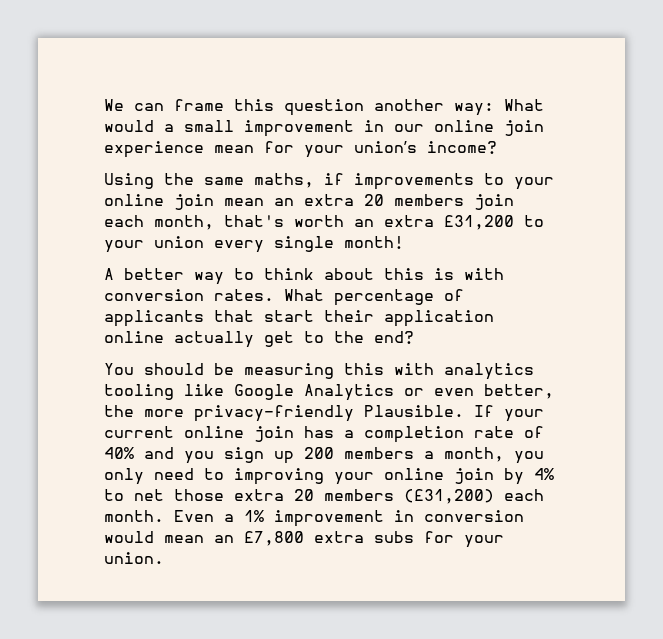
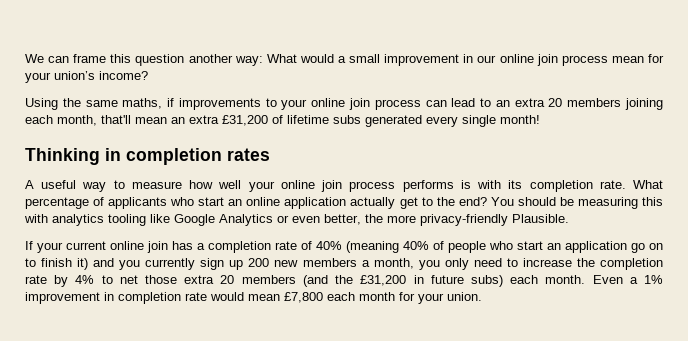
[104,141,204,158] experience -> [561,55,608,66] process
[224,198,264,206] mean -> [374,98,492,110] process can lead to
[474,194,514,210] join -> [625,98,663,110] joining
[224,215,344,227] that's worth -> [101,115,167,124] that'll mean
[524,215,544,227] [104,236,204,253] to your union -> [272,115,422,127] of lifetime subs generated
(404, 242) none -> [25,148,270,165] // Thinking in completion rates
[124,268,184,280] better -> [41,180,77,189] useful
[264,268,504,280] [104,289,464,306] [104,310,494,327] [104,331,164,343] think about this is with conversion rates. What percentage of applicants that start their application online -> [131,180,664,192] [25,197,347,209] measure how well your online join process performs is with its completion rate. What percentage of applicants who start an online application
(414, 337) // -> (487, 201) none
(464, 411) none -> (569, 218) //
(134, 453) none -> [346,241,663,253] [25,258,89,270] (meaning 40% of people who start an application go on to finish it)
(214, 457) none -> [145,258,196,270] currently
(334, 453) none -> [274,260,299,267] new
[234,468,494,485] improving your online join -> [522,258,663,270] [25,275,47,284] increase the completion rate
[404,489,494,504] (£31,200) -> [302,275,503,287] (and the £31,200 in future subs)
[424,510,524,522] [104,531,414,546] conversion would mean an £7,800 extra subs -> [118,292,395,304] completion rate would mean £7,800 each month

